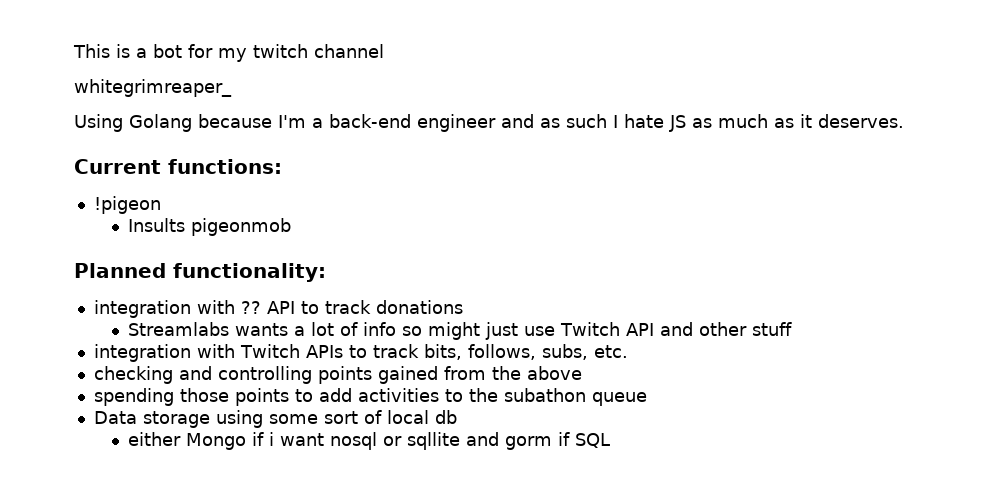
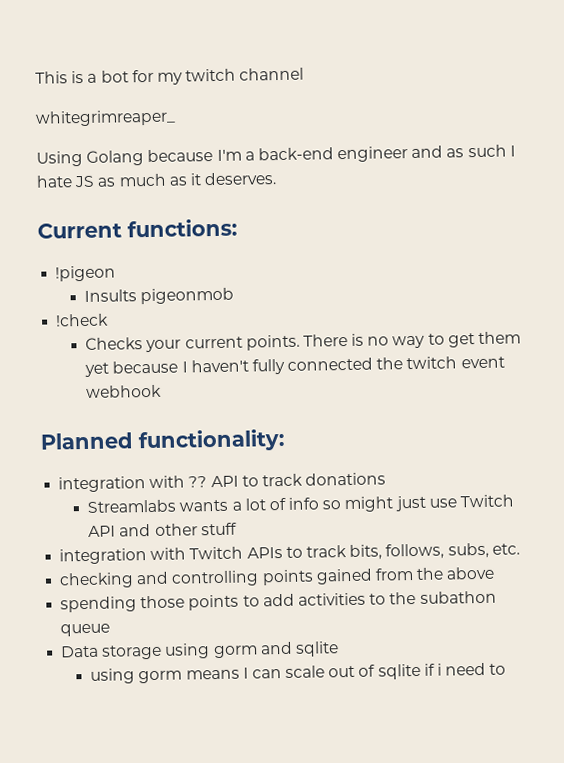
(292, 227) none -> [55,313,110,327] [85,331,521,353] [84,356,505,377] [86,384,163,398] // !check // Checks your current points. There is no way to get them yet because I haven't fully connected the twitch event webhook
[268,410,457,424] [128,432,611,450] some sort of local db // either Mongo if i want nosql or sqllite and gorm if SQL -> [213,641,339,659] [90,662,507,684] gorm and sqlite // using gorm means I can scale out of sqlite if i need to

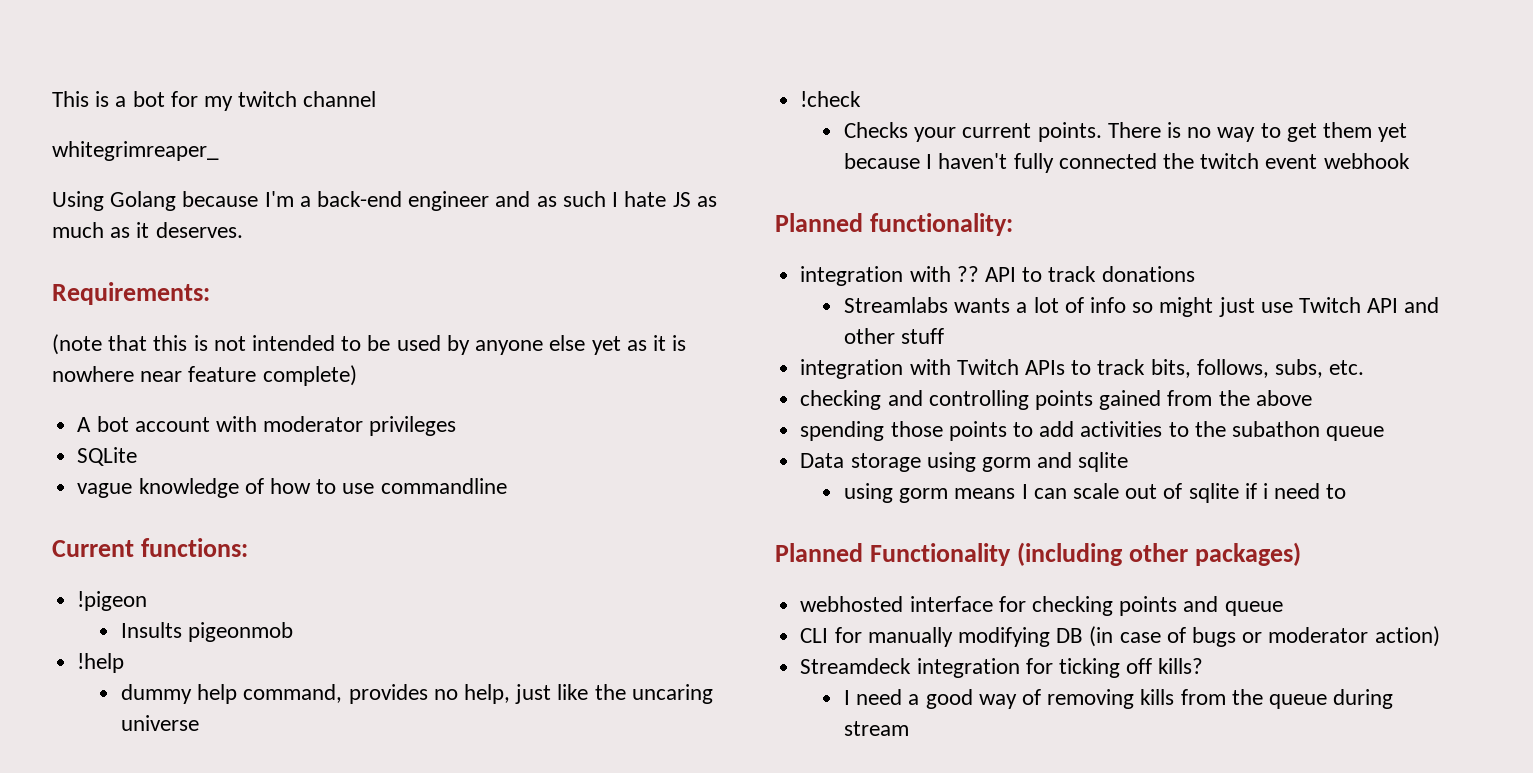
(278, 179) none -> [52,282,210,305] [52,334,687,355] [52,365,357,386] [77,416,457,436] [77,447,138,466] [77,478,507,498] // Requirements: // (note that this is not intended to be used by anyone else yet as it is nowhere near feature complete) // A bot account with moderator privileges // SQLite // vague knowledge of how to use commandline
(235, 296) none -> [77,653,125,673] [120,684,713,704] [120,715,199,731] // !help // dummy help command, provides no help, just like the uncaring universe
(507, 669) none -> [775,542,1301,566] [800,596,1283,616] [800,626,1440,647] [800,658,1204,678] [843,689,1394,709] [843,721,909,736] // Planned Functionality (including other packages) // webhosted interface for checking points and queue // CLI for manually modifying DB (in case of bugs or moderator action) // Streamdeck integration for ticking off kills? // I need a good way of removing kills from the queue during stream

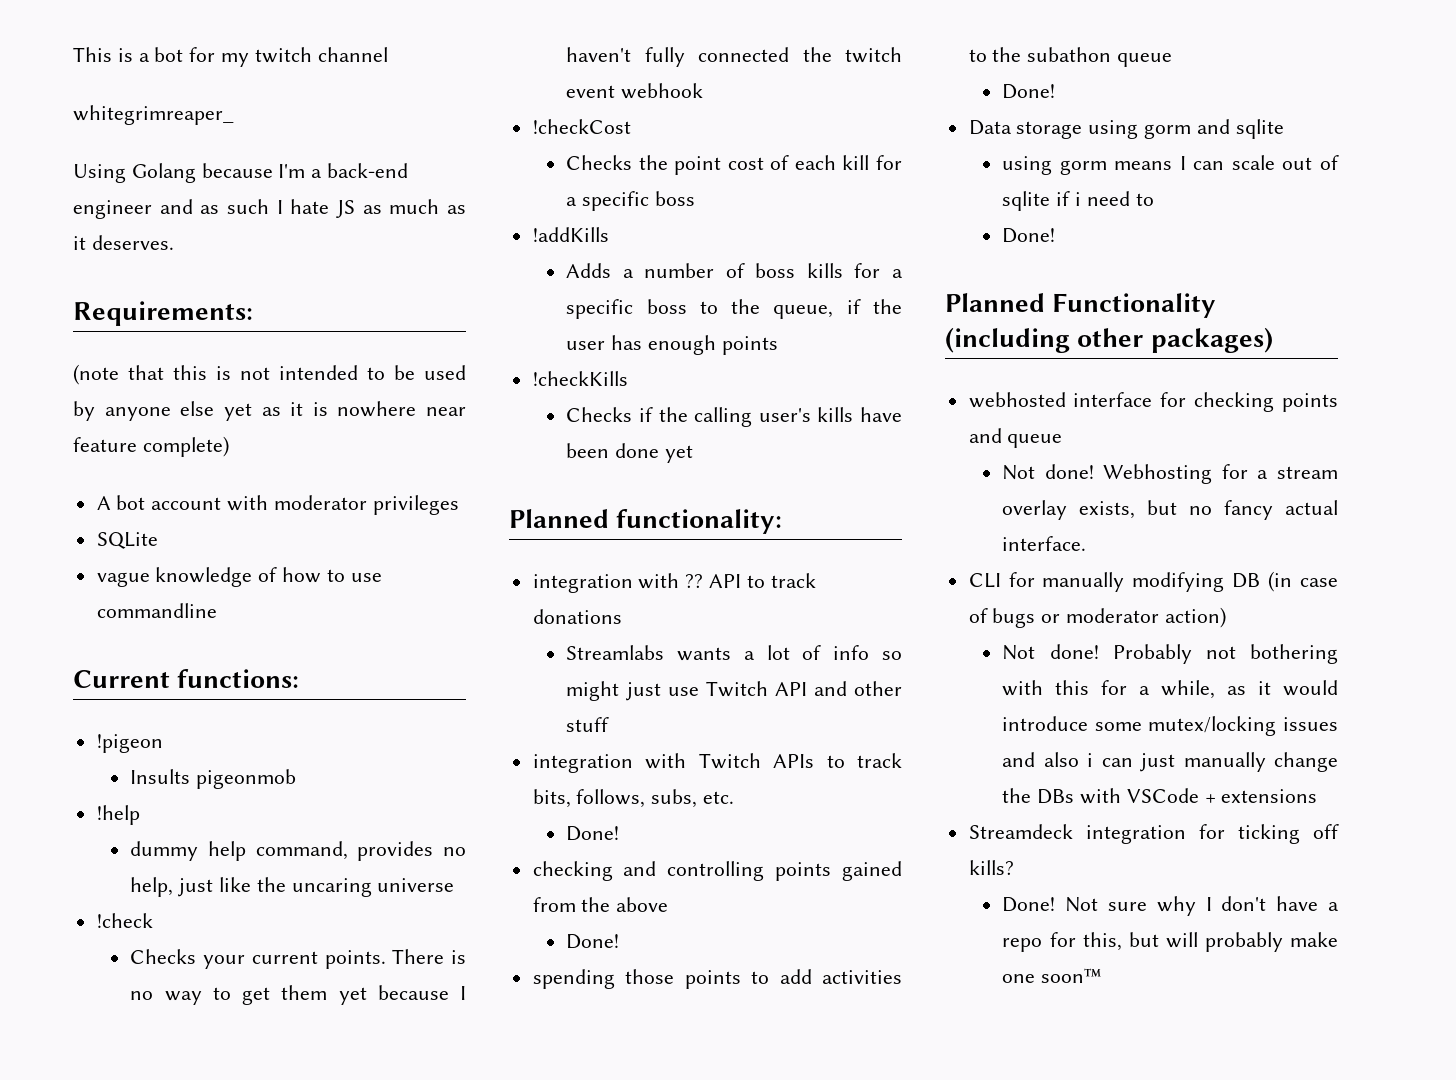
(1410, 161) none -> [532,119,631,134] [566,155,903,175] [566,191,696,211] [532,227,609,242] [566,263,904,278] [566,299,902,319] [566,335,778,355] [532,371,628,386] [566,407,902,427] [566,443,694,463] // !checkCost // Checks the point cost of each kill for a specific boss // !addKills // Adds a number of boss kills for a specific boss to the queue, if the user has enough points // !checkKills // Checks if the calling user's kills have been done yet
(1365, 367) none -> [566,826,620,841] // Done!
(1312, 398) none -> [566,934,620,949] // Done!
(1385, 433) none -> [1002,84,1056,99] // Done!
(1347, 491) none -> [1002,228,1056,243] // Done!
(1283, 608) none -> [1002,464,1338,484] [1002,500,1338,520] [1002,536,1087,551] // Not done! Webhosting for a stream overlay exists, but no fancy actual interface.
(1440, 636) none -> [1002,644,1338,664] [1002,680,1338,699] [1002,716,1338,736] [1002,752,1338,772] [1002,788,1318,804] // Not done! Probably not bothering with this for a while, as it would introduce some mutex/locking issues and also i can just manually change the DBs with VSCode + extensions
[843,689,1394,709] [843,721,909,736] I need a good way of removing kills from the queue during stream -> [1002,896,1339,916] [1002,932,1338,952] [1002,968,1102,983] Done! Not sure why I don't have a repo for this, but will probably make one soon™

